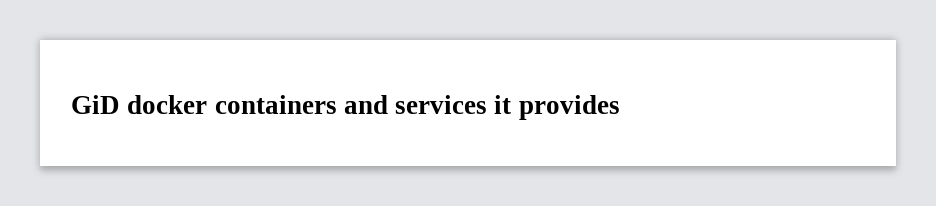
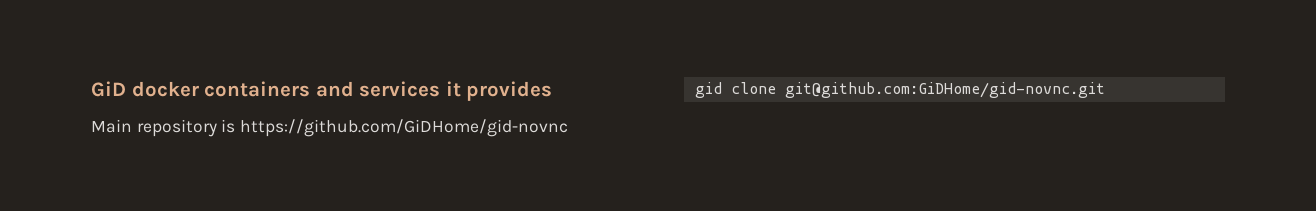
(620, 107) none -> [91,119,569,137] [694,82,1105,98] // Main repository is https://github.com/GiDHome/gid-novnc // gid clone git@github.com:GiDHome/gid-novnc.git

